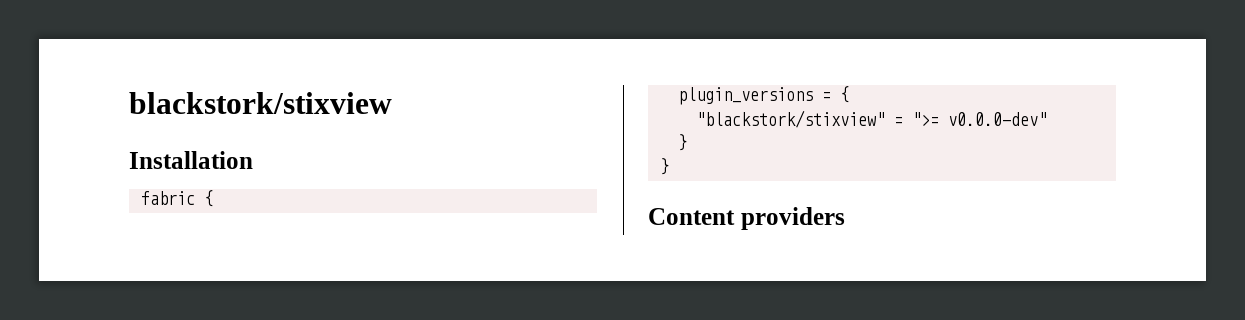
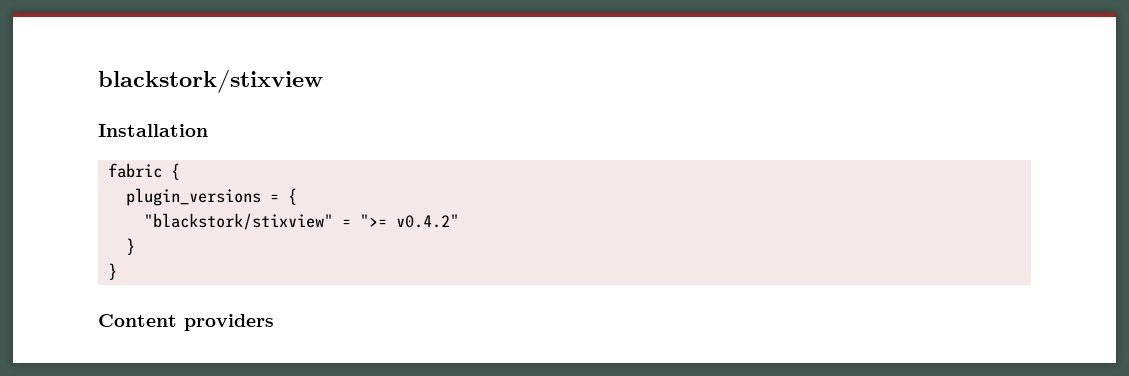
[948,112,1047,126] v0.0.0-dev" -> [395,214,459,228] v0.4.2"

